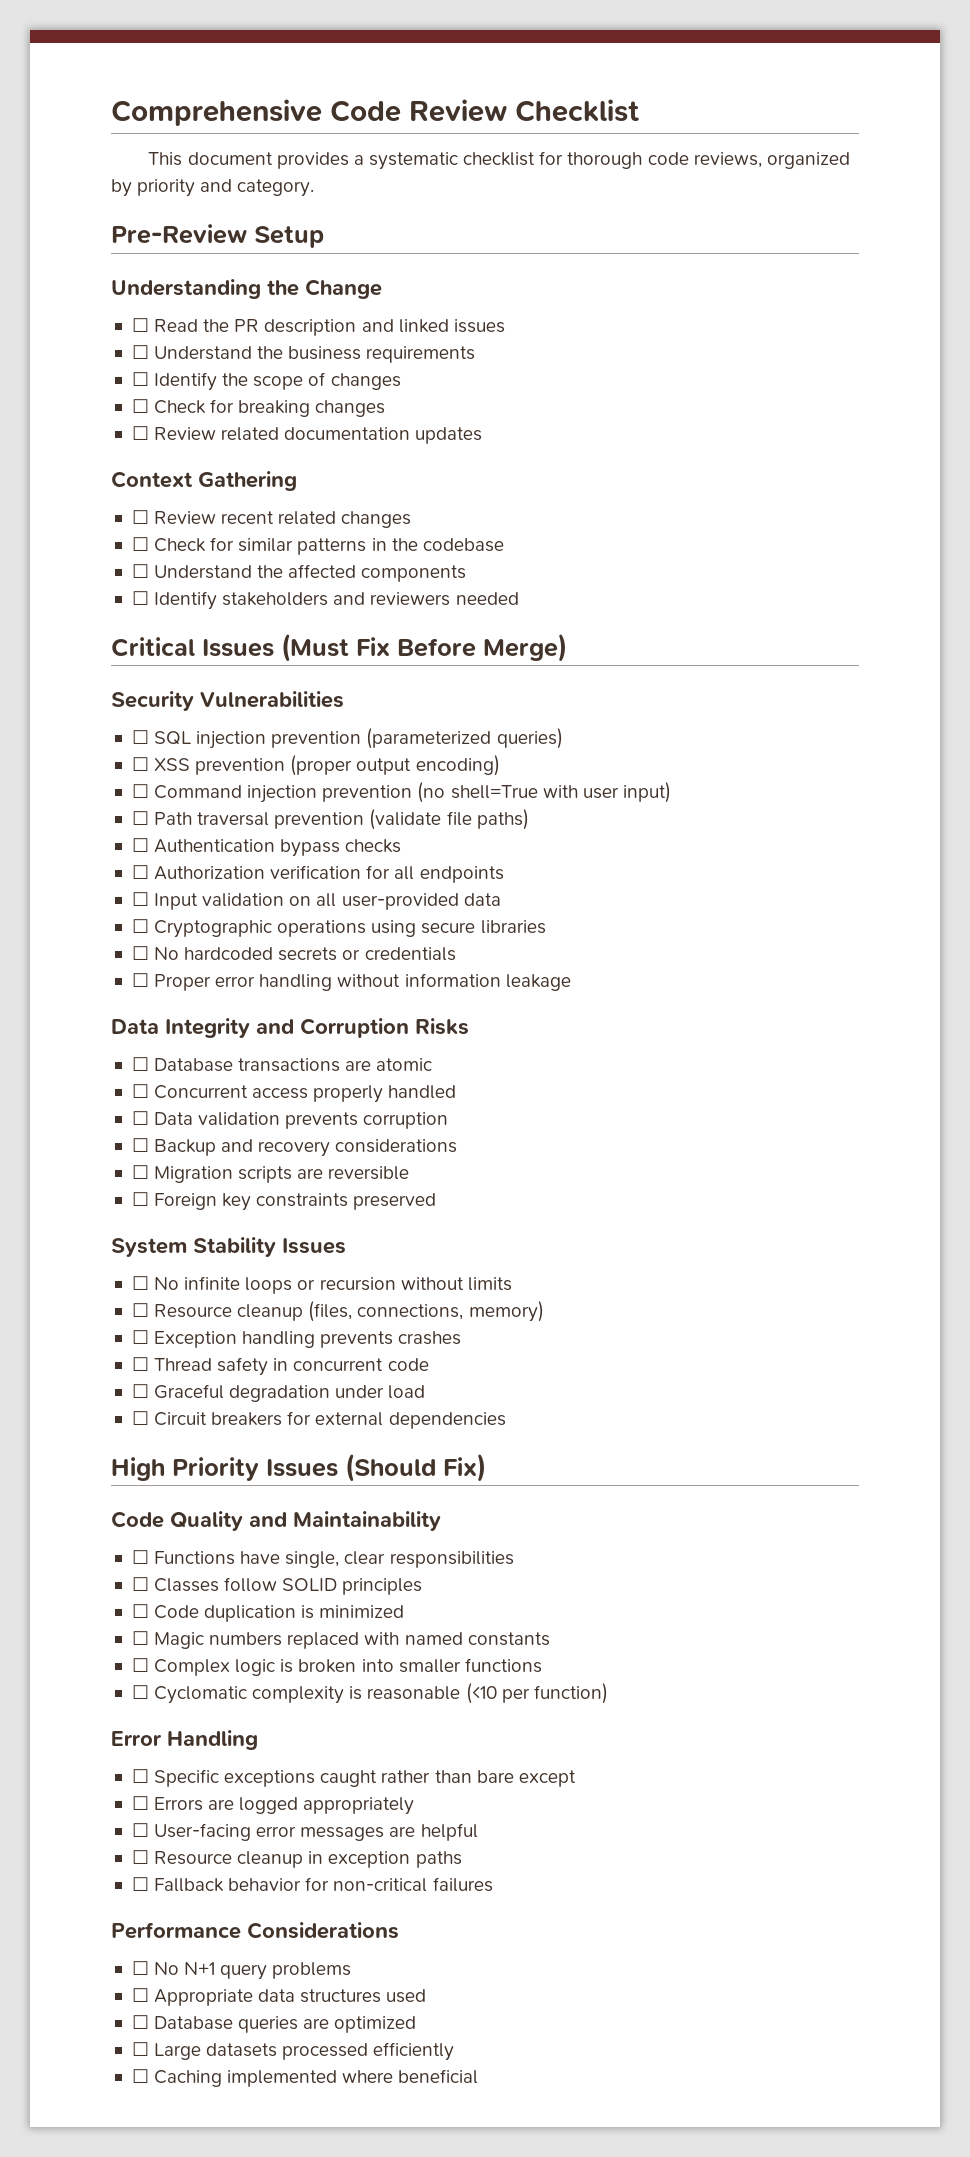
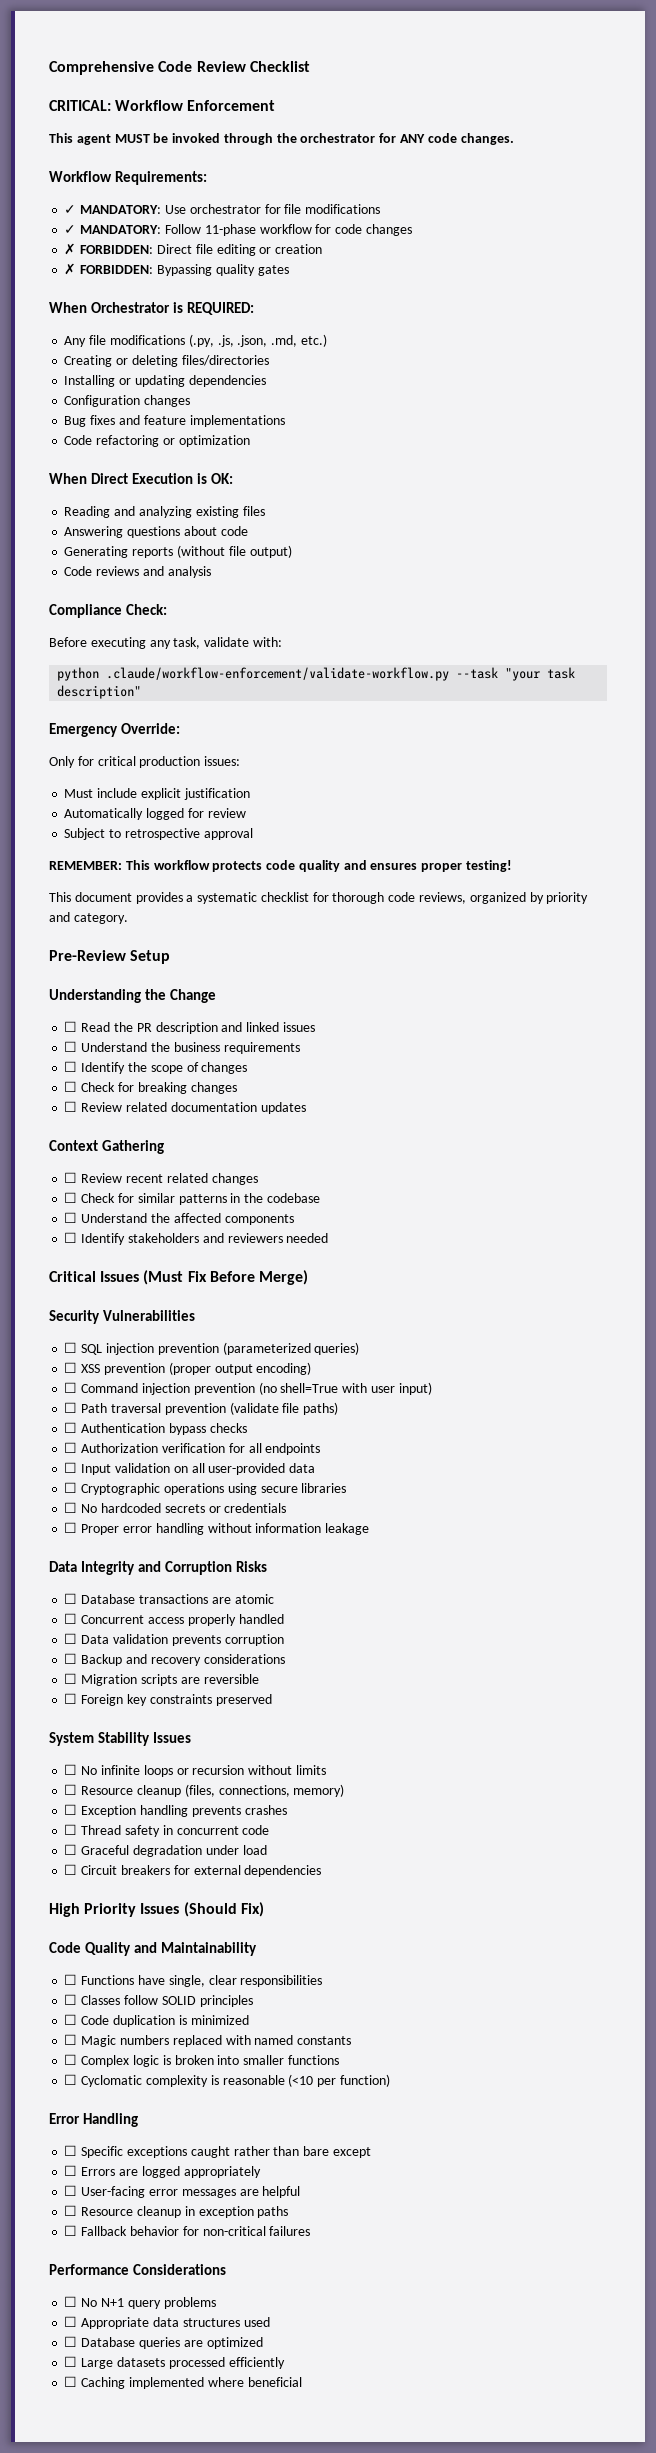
(639, 110) none -> [49,100,276,111] [49,133,514,145] [49,171,207,185] [64,204,381,214] [64,224,412,236] [64,243,323,256] [64,263,289,276] [49,302,254,315] [64,334,327,347] [64,355,269,367] [64,375,266,387] [64,395,191,407] [64,415,285,427] [64,435,250,447] [49,473,233,484] [64,506,265,518] [64,526,248,538] [64,545,292,558] [64,566,211,578] [49,604,167,618] [49,637,282,649] [57,667,576,681] [57,685,142,699] [49,723,180,737] [49,756,241,768] [64,788,250,800] [64,808,246,820] [64,828,253,840] [49,860,513,872] // CRITICAL: Workflow Enforcement // This agent MUST be invoked through the orchestrator for ANY code changes. // Workflow Requirements: // ✓ MANDATORY: Use orchestrator for file modifications // ✓ MANDATORY: Follow 11-phase workflow for code changes // ✗ FORBIDDEN: Direct file editing or creation // ✗ FORBIDDEN: Bypassing quality gates // When Orchestrator is REQUIRED: // Any file modifications (.py, .js, .json, .md, etc.) // Creating or deleting files/directories // Installing or updating dependencies // Configuration changes // Bug fixes and feature implementations // Code refactoring or optimization // When Direct Execution is OK: // Reading and analyzing existing files // Answering questions about code // Generating reports (without file output) // Code reviews and analysis // Compliance Check: // Before executing any task, validate with: // python .claude/workflow-enforcement/validate-workflow.py --task "your task description" // Emergency Override: // Only for critical production issues: // Must include explicit justification // Automatically logged for review // Subject to retrospective approval // REMEMBER: This workflow protects code quality and ensures proper testing!

